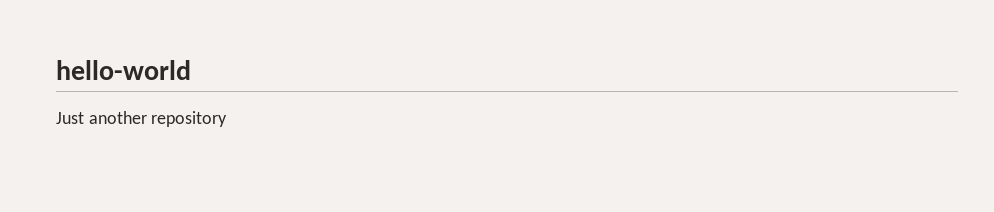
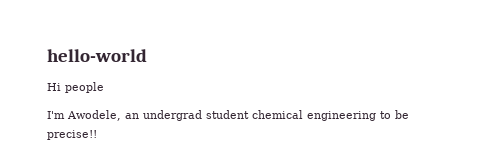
[56,111,228,127] Just another repository -> [47,82,104,93] [47,110,409,121] [47,130,97,140] Hi people // I'm Awodele, an undergrad student chemical engineering to be precise!!

